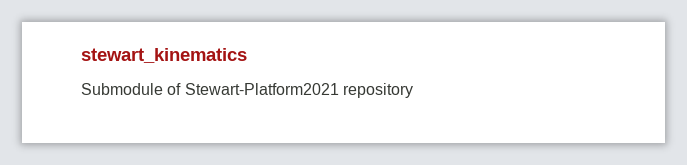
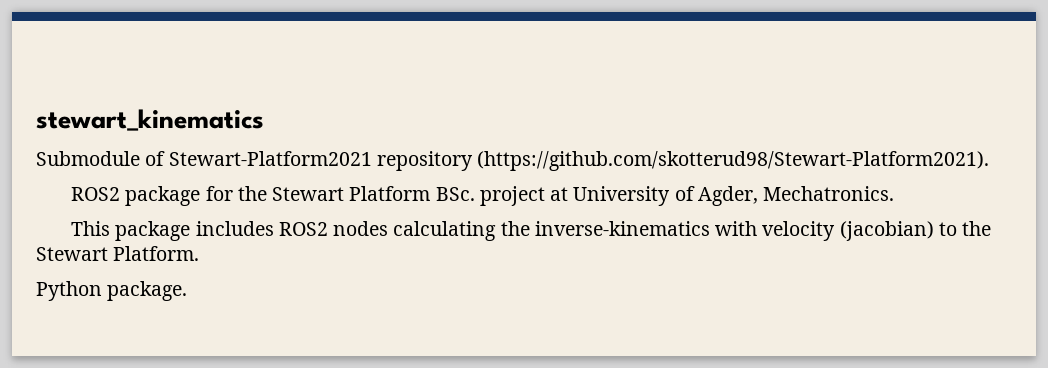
(413, 90) none -> [477,151,990,171] [71,186,895,206] [71,221,992,241] [36,246,200,261] [36,281,188,301] (https://github.com/skotterud98/Stewart-Platform2021). // ROS2 package for the Stewart Platform BSc. project at University of Agder, Mechatronics. // This package includes ROS2 nodes calculating the inverse-kinematics with velocity (jacobian) to the Stewart Platform. // Python package.

